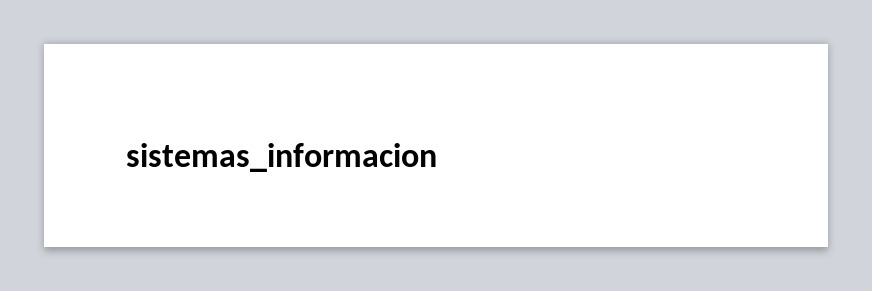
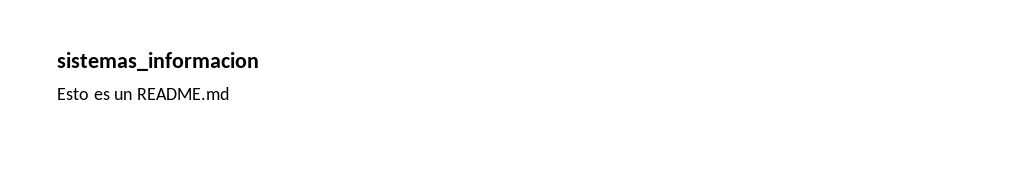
(437, 157) none -> [57,87,230,100] // Esto es un README.md

